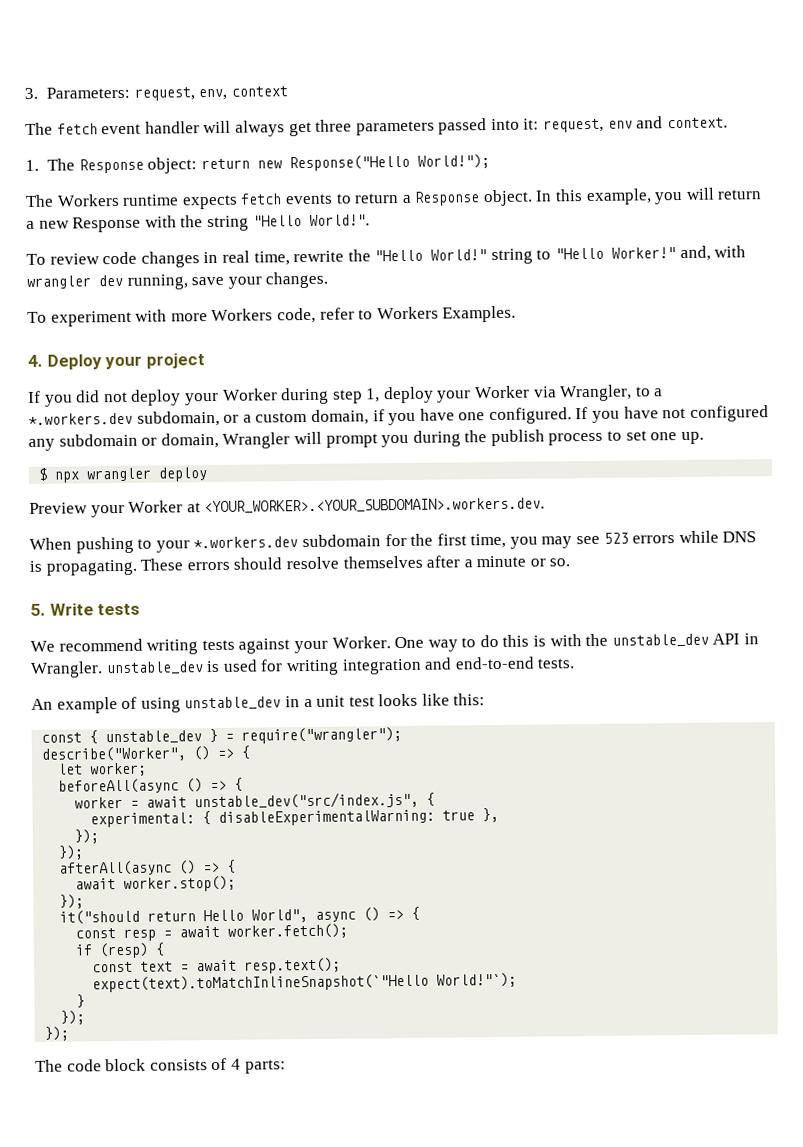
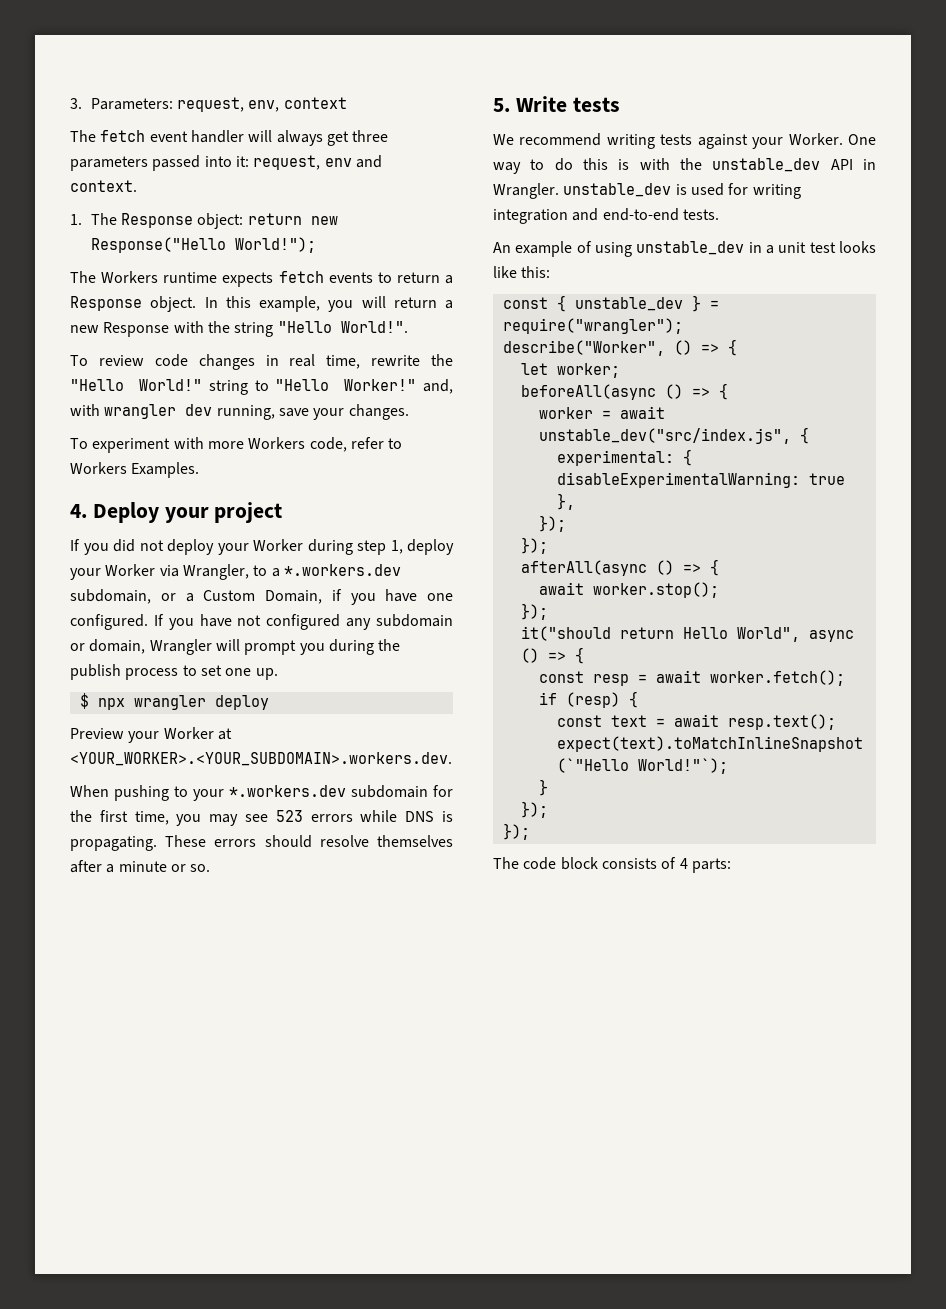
[255,409,369,425] custom domain, -> [203,590,322,604] Custom Domain,

